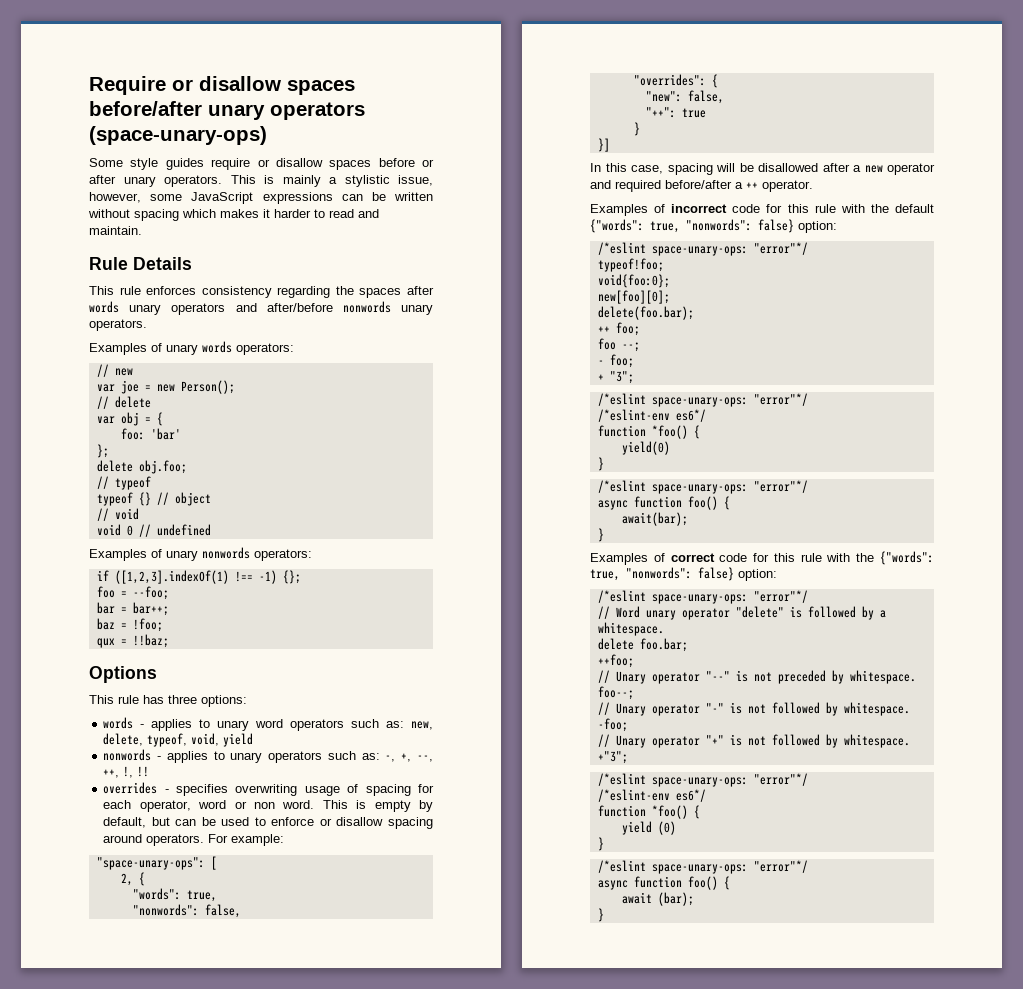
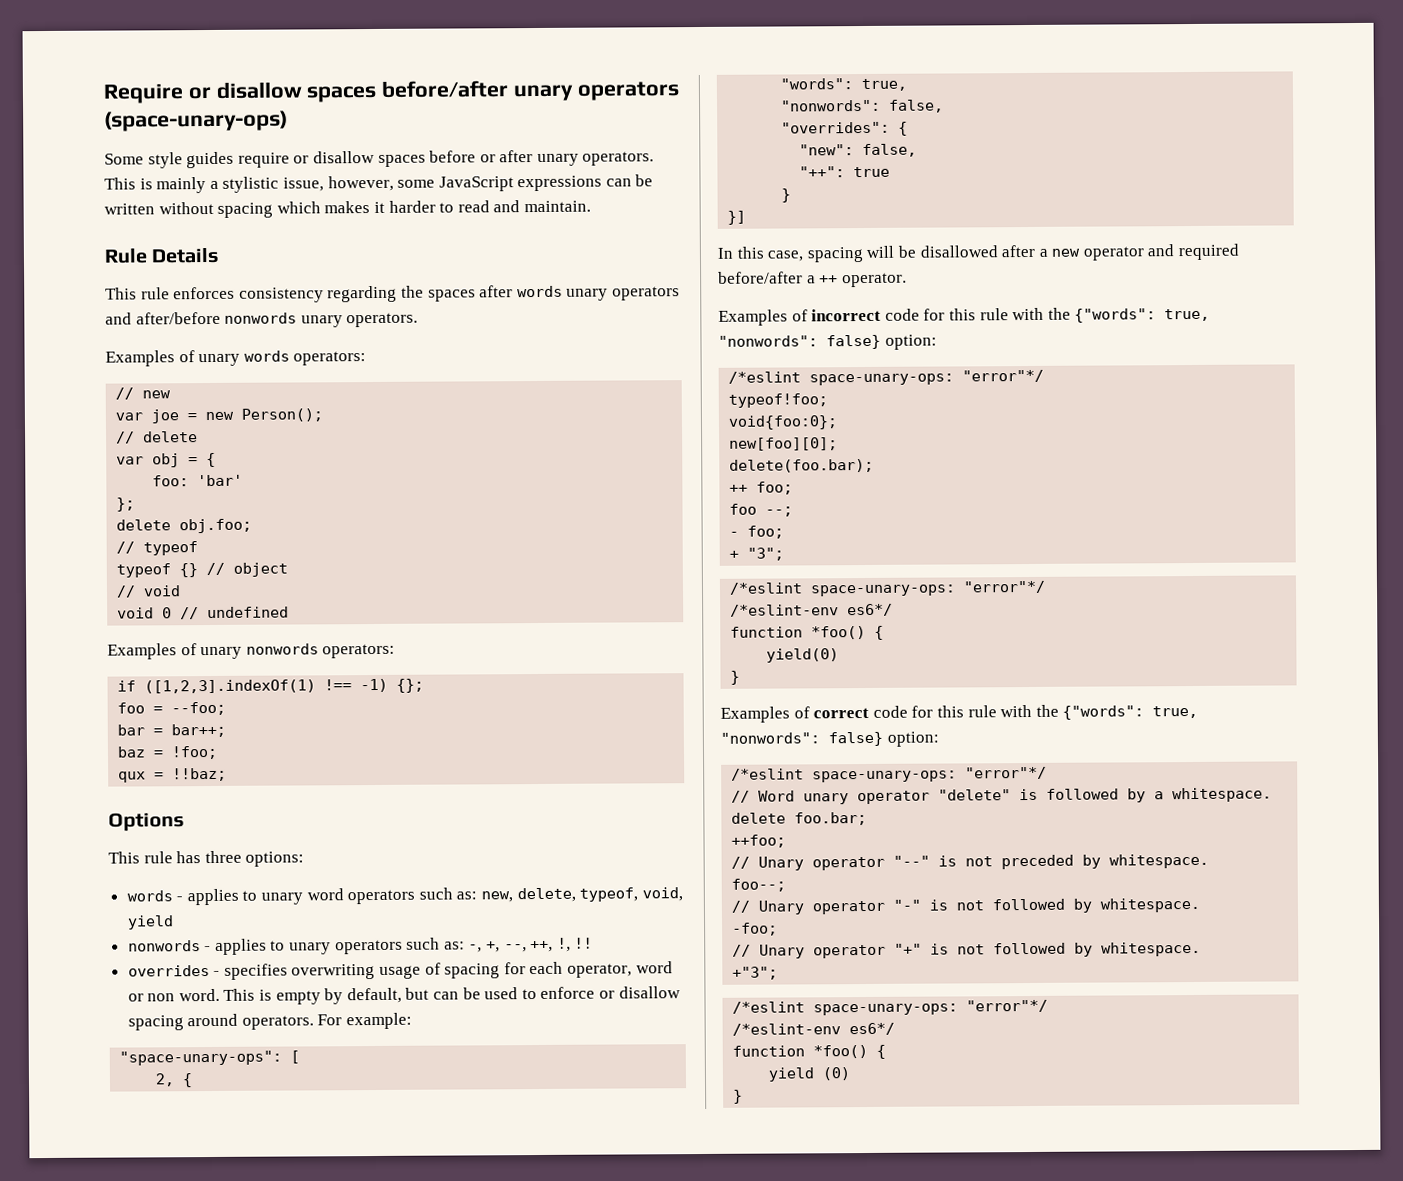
[895,204,934,213] default -> (1071, 313) none
[597,480,808,494] [597,496,730,510] [621,512,688,526] [597,528,604,542] // /*eslint space-unary-ops: "error"*/ // async function foo() { // await(bar); // } -> (741, 677) none
[597,860,808,874] [597,876,730,890] [621,892,694,906] [597,908,604,922] // /*eslint space-unary-ops: "error"*/ // async function foo() { // await (bar); // } -> (744, 1096) none

